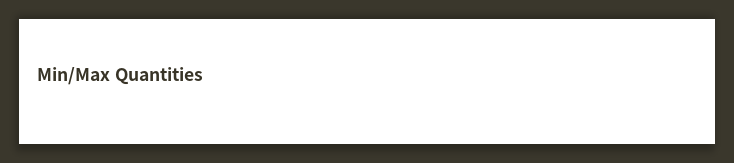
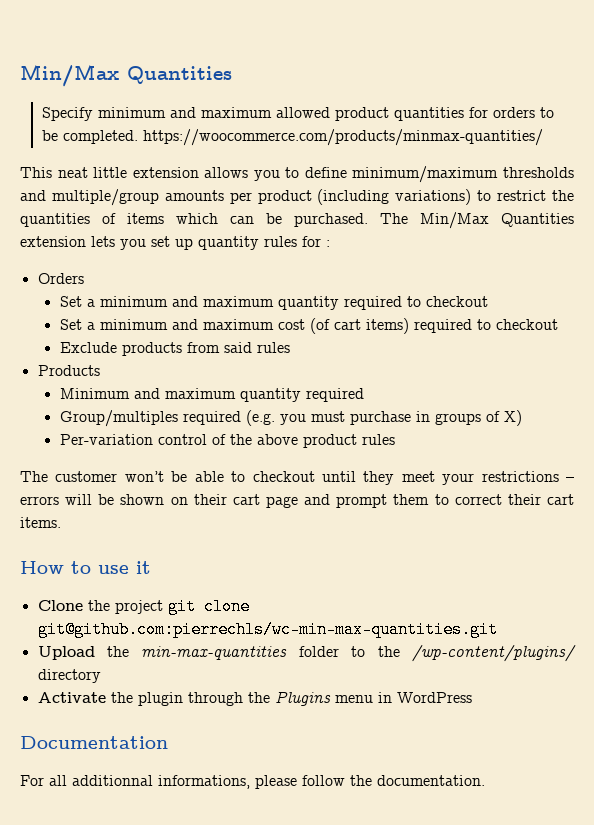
[37,67,203,85] Min/Max Quantities -> [20,64,232,87] [42,107,555,121] [42,129,544,146] [20,166,574,183] [20,189,575,206] [20,212,574,229] [20,236,330,250] [37,273,84,284] [59,296,488,310] [59,318,558,334] [59,342,290,356] [37,365,100,376] [59,388,364,402] [59,410,522,427] [59,434,395,448] [20,471,574,485] [20,494,575,508] [20,517,61,528] [20,561,151,574] [37,598,250,615] [37,621,498,638] [37,645,576,662] [37,669,101,683] [37,691,472,706] [20,736,168,749] [20,775,485,789] Min/Max Quantities // Specify minimum and maximum allowed product quantities for orders to be completed. https://woocommerce.com/products/minmax-quantities/ // This neat little extension allows you to define minimum/maximum thresholds and multiple/group amounts per product (including variations) to restrict the quantities of items which can be purchased. The Min/Max Quantities extension lets you set up quantity rules for : // Orders // Set a minimum and maximum quantity required to checkout // Set a minimum and maximum cost (of cart items) required to checkout // Exclude products from said rules // Products // Minimum and maximum quantity required // Group/multiples required (e.g. you must purchase in groups of X) // Per-variation control of the above product rules // The customer won’t be able to checkout until they meet your restrictions – errors will be shown on their cart page and prompt them to correct their cart items. // How to use it // Clone the project git clone git@github.com:pierrechls/wc-min-max-quantities.git // Upload the min-max-quantities folder to the /wp-content/plugins/ directory // Activate the plugin through the Plugins menu in WordPress // Documentation // For all additionnal informations, please follow the documentation.

